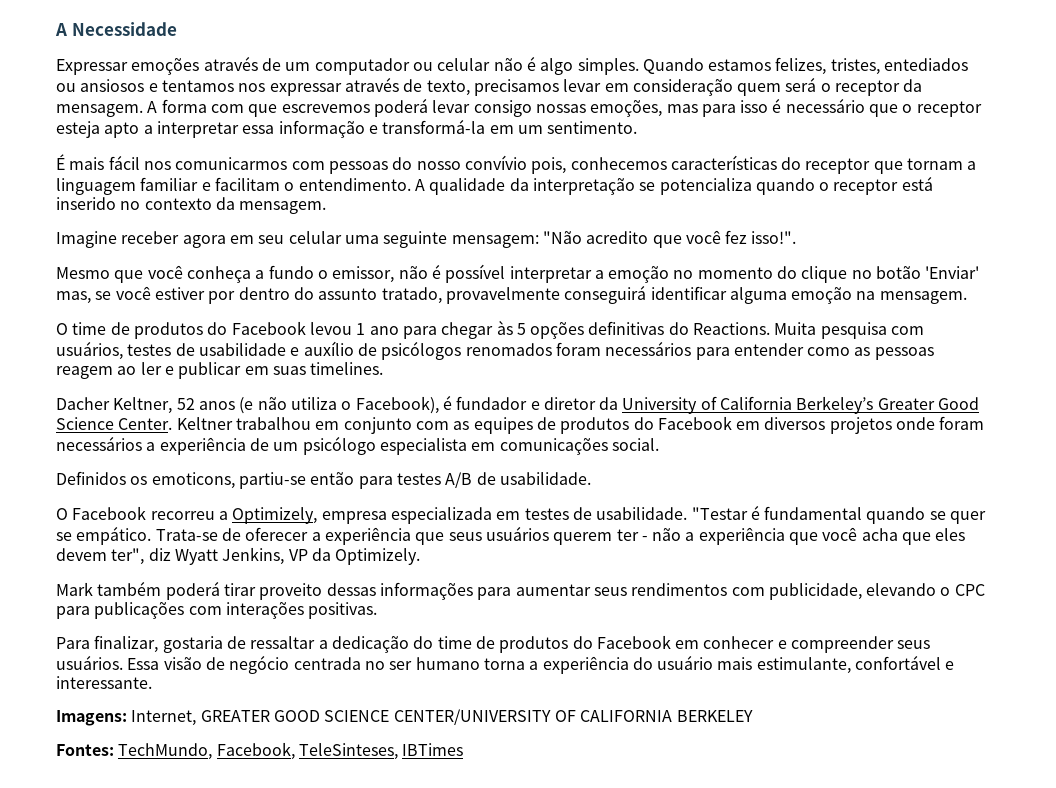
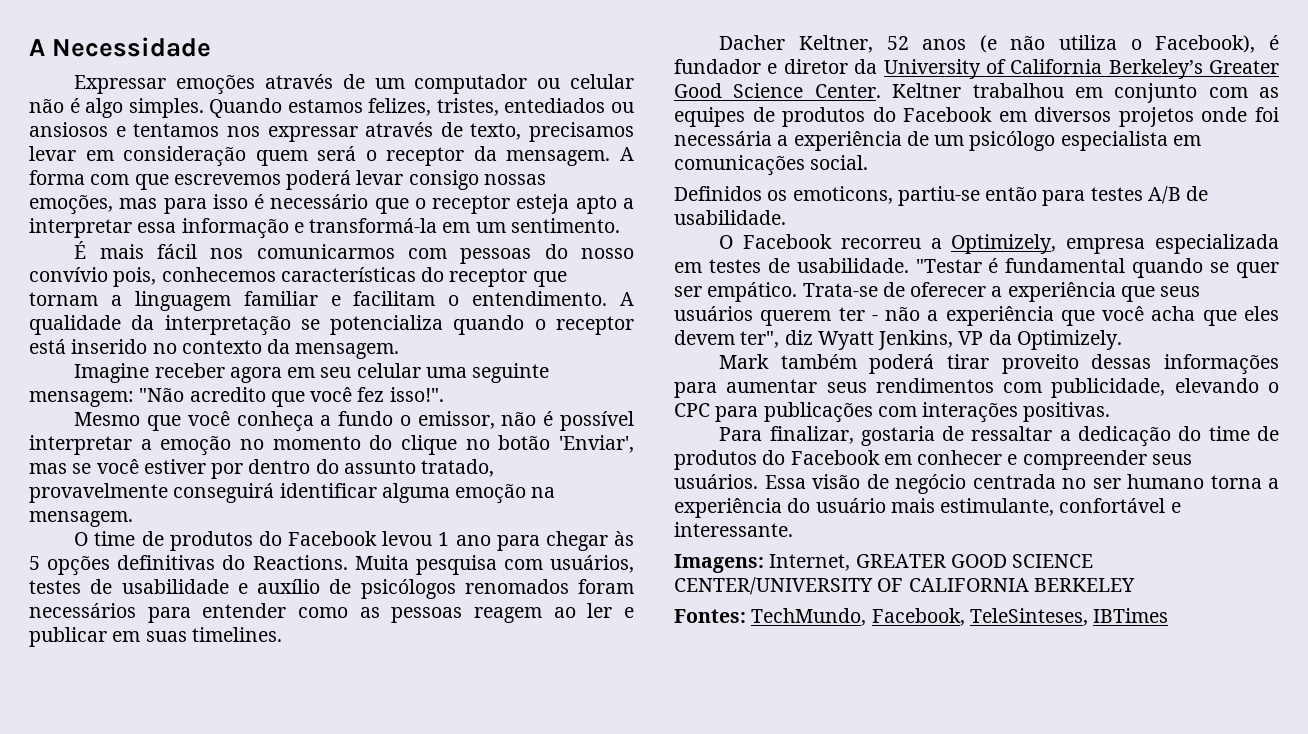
[925,266,980,279] [56,291,91,304] 'Enviar' mas, -> [559,435,634,453] [29,463,67,474] 'Enviar', mas
[939,416,985,430] [56,436,142,451] foram necessários -> [1255,107,1279,122] [674,131,772,146] foi necessária
[56,532,72,541] se -> [674,286,702,297] ser

